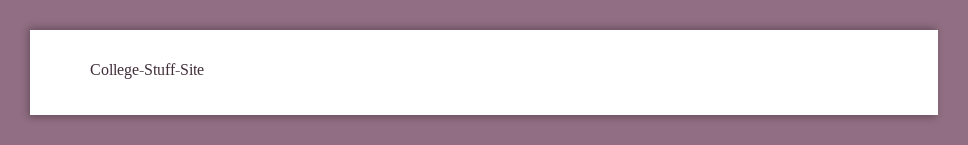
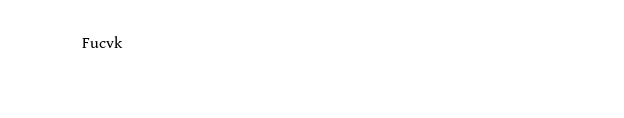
[90,63,204,79] College-Stuff-Site -> [82,36,123,48] Fucvk

